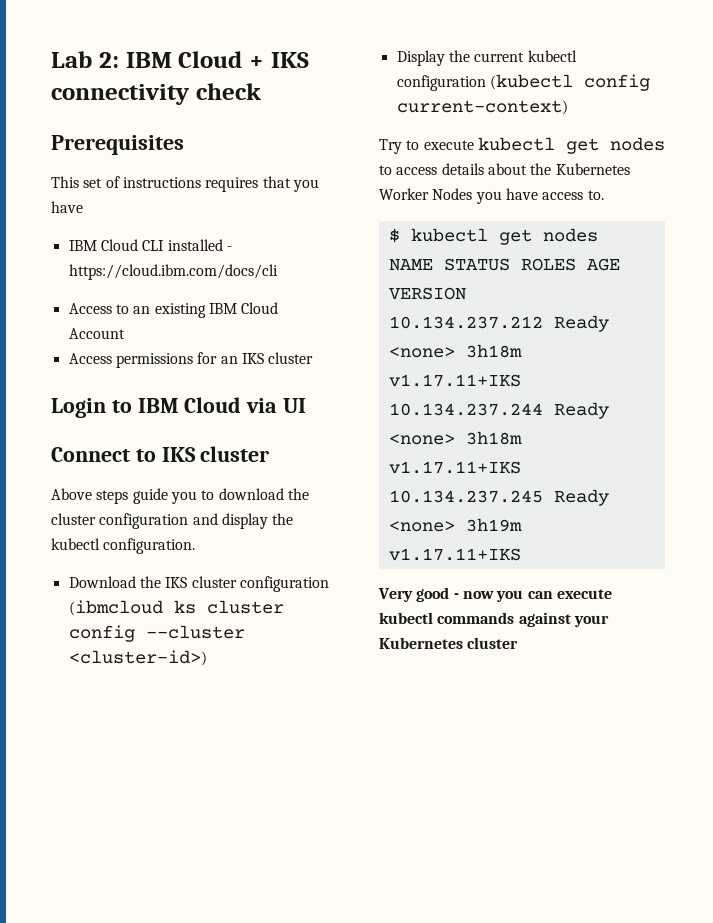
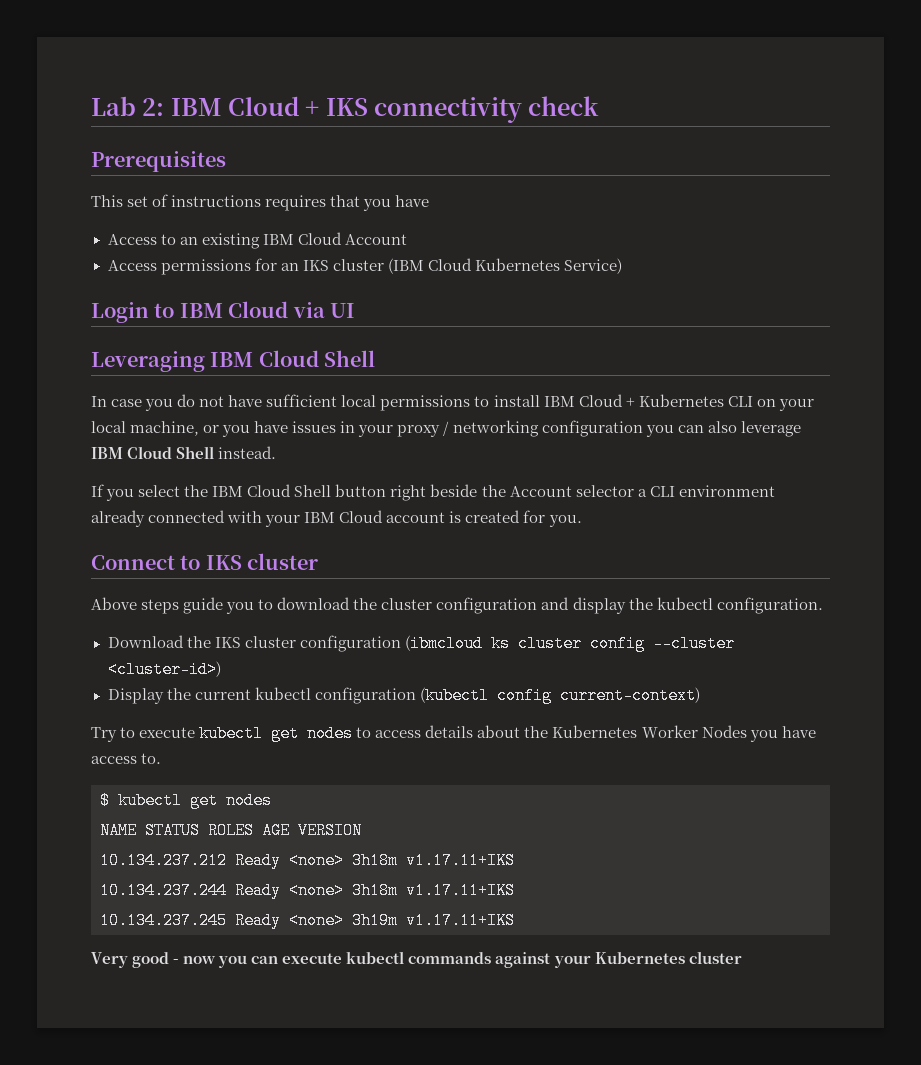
[68,239,232,251] [68,264,278,280] // IBM Cloud CLI installed - https://cloud.ibm.com/docs/cli -> (430, 201) none
(314, 358) none -> [387,258,622,274] (IBM Cloud Kubernetes Service)
(307, 405) none -> [91,350,376,372] [91,394,814,411] [91,420,801,437] [91,446,277,459] [91,484,775,501] [91,510,582,527] // Leveraging IBM Cloud Shell // In case you do not have sufficient local permissions to install IBM Cloud + Kubernetes CLI on your local machine, or you have issues in your proxy / networking configuration you can also leverage IBM Cloud Shell instead. // If you select the IBM Cloud Shell button right beside the Account selector a CLI environment already connected with your IBM Cloud account is created for you.

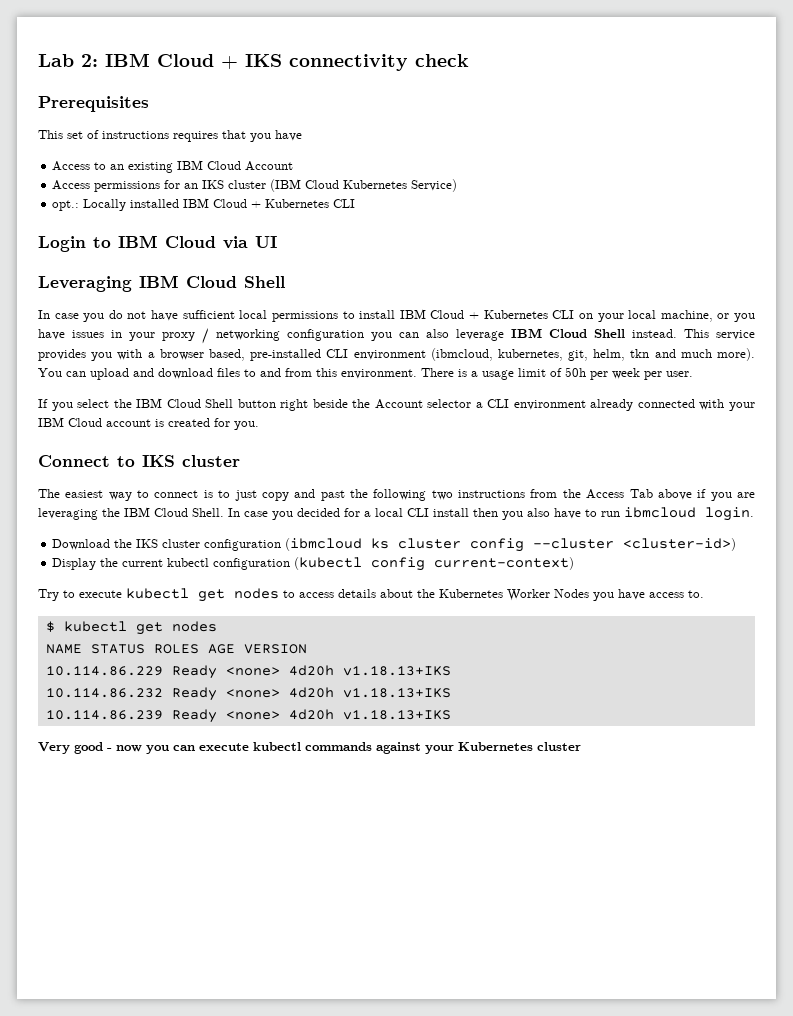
(622, 266) none -> [52,198,356,211] // opt.: Locally installed IBM Cloud + Kubernetes CLI
(277, 452) none -> [684,329,755,340] [38,348,755,361] [38,367,693,380] This service provides you with a browser based, pre-installed CLI environment (ibmcloud, kubernetes, git, helm, tkn and much more). You can upload and download files to and from this environment. There is a usage limit of 50h per week per user.
[91,597,823,614] Above steps guide you to download the cluster configuration and display the kubectl configuration. -> [38,489,756,501] [38,507,754,521] The easiest way to connect is to just copy and past the following two instructions from the Access Tab above if you are leveraging the IBM Cloud Shell. In case you decided for a local CLI install then you also have to run ibmcloud login.
[100,852,515,869] [100,882,515,899] [100,912,515,929] 10.134.237.212 Ready <none> 3h18m v1.17.11+IKS // 10.134.237.244 Ready <none> 3h18m v1.17.11+IKS // 10.134.237.245 Ready <none> 3h19m v1.17.11+IKS -> [45,665,451,679] [45,687,451,701] [45,709,451,723] 10.114.86.229 Ready <none> 4d20h v1.18.13+IKS // 10.114.86.232 Ready <none> 4d20h v1.18.13+IKS // 10.114.86.239 Ready <none> 4d20h v1.18.13+IKS

